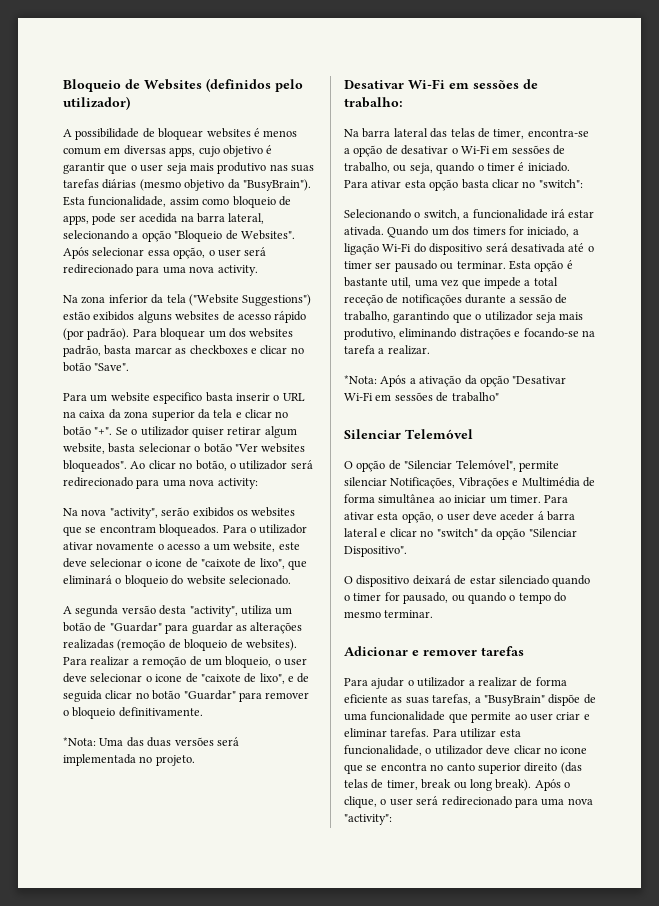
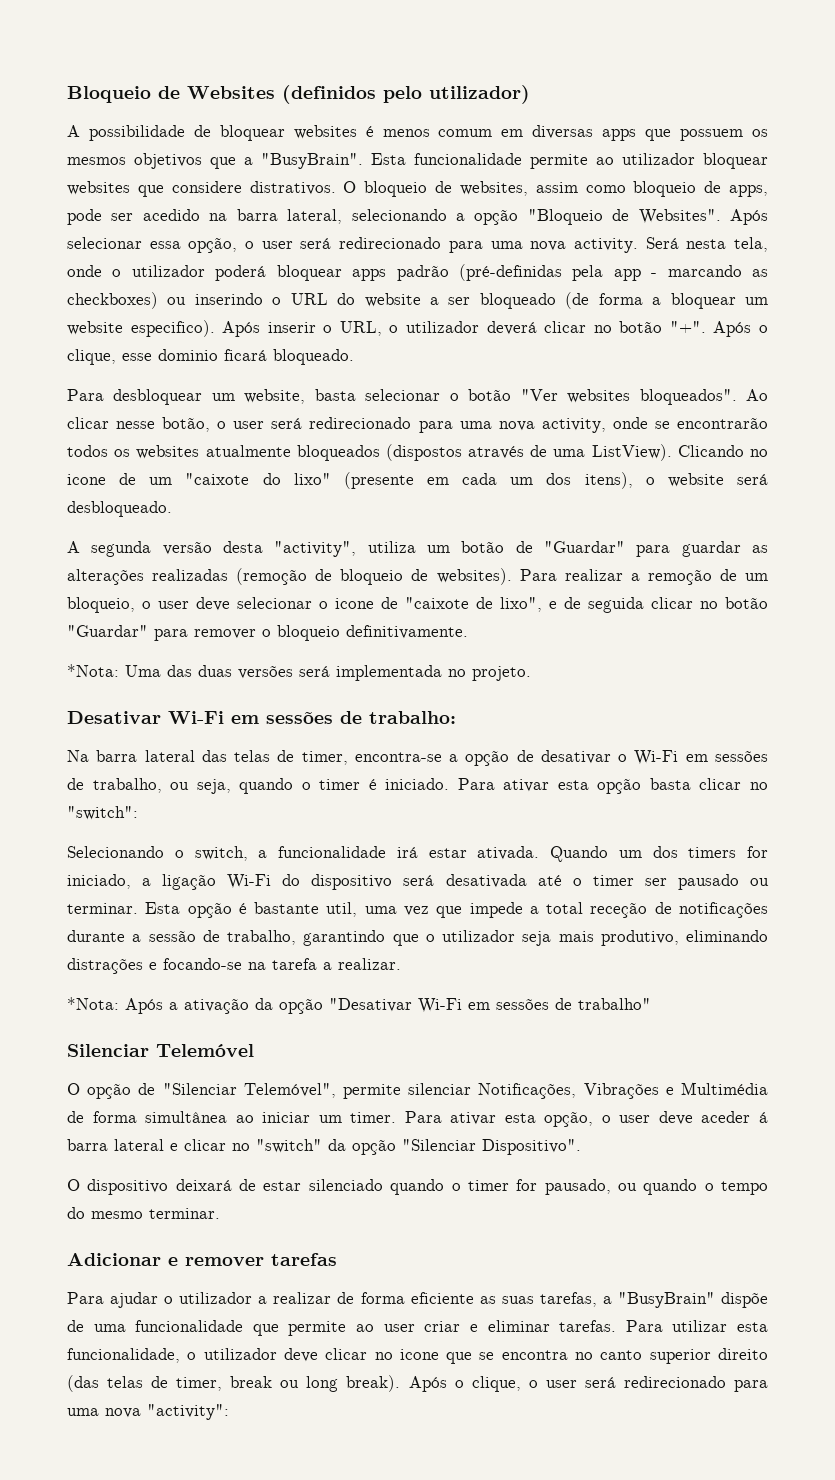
[169,145,273,157] [63,162,314,174] [63,179,311,191] [63,196,167,207] apps, cujo objetivo é garantir que o user seja mais produtivo nas suas tarefas diárias (mesmo objetivo da "BusyBrain"). Esta funcionalidade, -> [602,129,768,141] [67,153,768,169] [67,181,528,197] apps que possuem os mesmos objetivos que a "BusyBrain". Esta funcionalidade permite ao utilizador bloquear websites que considere distrativos. O bloqueio de websites,
[139,213,178,223] acedida -> [142,209,200,221] acedido
[63,294,312,306] [63,311,307,323] [63,328,294,340] [63,345,304,357] [63,362,130,372] [63,392,305,404] [63,409,289,421] [63,426,297,438] // Na zona inferior da tela ("Website Suggestions") estão exibidos alguns websites de acesso rápido (por padrão). Para bloquear um dos websites padrão, basta marcar as checkboxes e clicar no botão "Save". // Para um website especifico basta inserir o URL na caixa da zona superior da tela e clicar no botão "+". Se o utilizador quiser retirar algum -> [645,237,769,252] [67,264,768,281] [67,292,769,309] [67,320,768,337] [67,349,354,365] [67,389,235,405] Será nesta tela, onde o utilizador poderá bloquear apps padrão (pré-definidas pela app - marcando as checkboxes) ou inserindo o URL do website a ser bloqueado (de forma a bloquear um website especifico). Após inserir o URL, o utilizador deverá clicar no botão "+". Após o clique, esse dominio ficará bloqueado. // Para desbloquear um
[179,462,193,469] no -> [116,421,156,429] nesse
[239,460,313,470] [63,477,258,489] [63,507,296,519] [63,524,308,536] [63,541,300,552] [63,558,307,570] [63,575,291,587] utilizador será redirecionado para uma nova activity: // Na nova "activity", serão exibidos os websites que se encontram bloqueados. Para o utilizador ativar novamente o acesso a um website, este deve selecionar o icone de "caixote de lixo", que eliminará o bloqueio do website selecionado. -> [233,417,769,433] [67,444,768,461] [67,472,768,489] [67,501,172,517] user será redirecionado para uma nova activity, onde se encontrarão todos os websites atualmente bloqueados (dispostos através de uma ListView). Clicando no icone de um "caixote do lixo" (presente em cada um dos itens), o website será desbloqueado.

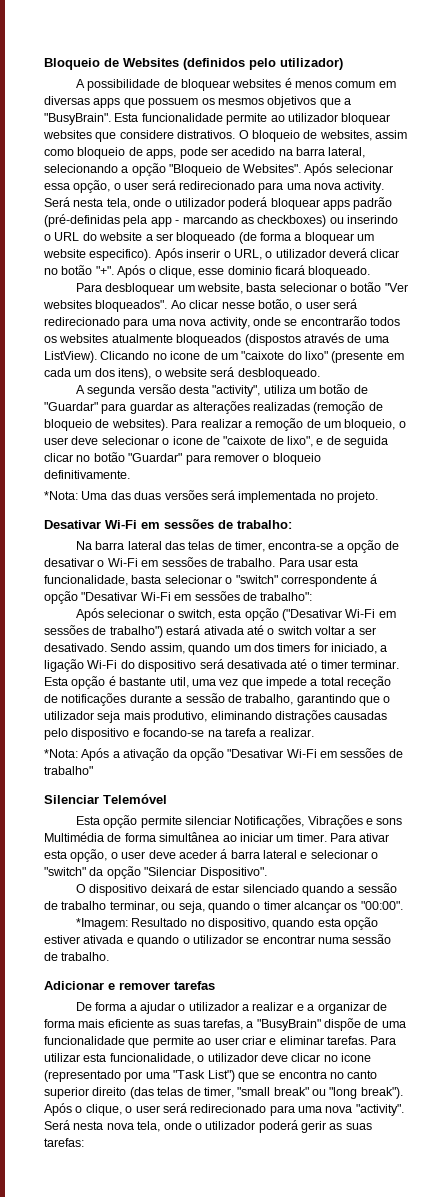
[92,778,768,794] [67,806,138,820] [67,846,608,862] trabalho, ou seja, quando o timer é iniciado. Para ativar esta opção basta clicar no "switch": // Selecionando o switch, a funcionalidade irá estar ativada. Quando -> [227,558,359,567] [44,574,378,587] [44,591,313,604] [75,608,396,621] [44,625,376,638] [44,643,231,655] trabalho. Para usar esta funcionalidade, basta selecionar o "switch" correspondente á opção "Desativar Wi-Fi em sessões de trabalho": // Após selecionar o switch, esta opção ("Desativar Wi-Fi em sessões de trabalho") estará ativada até o switch voltar a ser desativado. Sendo assim, quando
[644,874,770,890] ser pausado ou -> (348, 664) none
(143, 966) none -> [334,711,388,720] [44,728,130,740] causadas pelo dispositivo
[67,1083,336,1099] O opção de "Silenciar Telemóvel", -> [75,815,138,828] Esta opção
(674, 1091) none -> [376,818,403,825] sons
[184,1139,250,1151] clicar no -> [310,850,379,859] selecionar o
[451,1179,768,1195] [67,1207,220,1219] o timer for pausado, ou quando o tempo do mesmo terminar. -> [347,883,397,893] [44,901,403,913] [75,917,379,930] [44,934,392,947] [44,952,110,961] a sessão de trabalho terminar, ou seja, quando o timer alcançar os "00:00". // *Imagem: Resultado no dispositivo, quando esta opção estiver ativada e quando o utilizador se encontrar numa sessão de trabalho.
[67,1292,104,1304] Para -> [75,1002,137,1011] De forma a
[337,1292,405,1304] de forma -> [296,1002,387,1014] [44,1019,105,1028] e a organizar de forma mais
(439, 1354) none -> [44,1070,235,1082] (representado por uma "Task List")
[230,1375,401,1392] break ou long break). -> [237,1087,403,1099] "small break" ou "long break").
[147,1404,229,1420] "activity": -> [355,1104,404,1116] [44,1120,372,1133] [44,1138,84,1147] "activity". Será nesta nova tela, onde o utilizador poderá gerir as suas tarefas:

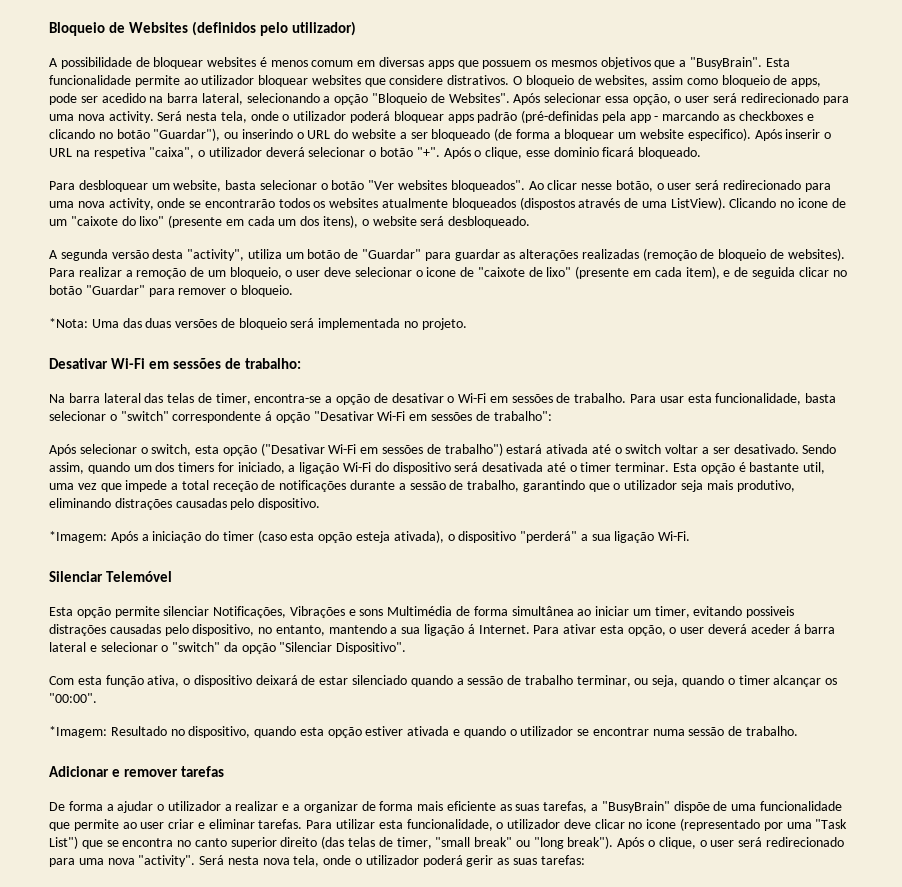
[257,215,327,227] checkboxes) -> [738,111,814,121] [49,128,221,141] checkboxes e clicando no botão "Guardar"),
[233,249,262,260] URL, -> [49,147,195,159] URL na respetiva "caixa",
[370,249,400,258] [44,268,58,275] clicar no -> [308,147,377,157] selecionar o
[287,436,313,447] lixo", -> [546,266,720,279] lixo" (presente em cada item),
[272,453,321,465] [44,470,130,479] bloqueio definitivamente. -> [240,285,293,297] bloqueio.
(208, 495) none -> [220,318,287,330] de bloqueio
[71,728,314,740] [44,748,403,761] [44,766,93,775] dispositivo e focando-se na tarefa a realizar. // *Nota: Após a ativação da opção "Desativar Wi-Fi em sessões de trabalho" -> [258,498,321,510] [49,530,691,543] dispositivo. // *Imagem: Após a iniciação do timer (caso esta opção esteja ativada), o dispositivo "perderá" a sua ligação Wi-Fi.
[296,833,327,842] timer. -> [654,606,795,618] [49,624,530,636] timer, evitando possiveis distrações causadas pelo dispositivo, no entanto, mantendo a sua ligação á Internet.
[148,850,176,859] deve -> [708,624,748,634] deverá
[75,884,86,893] O -> [49,675,191,687] Com esta função ativa, o

